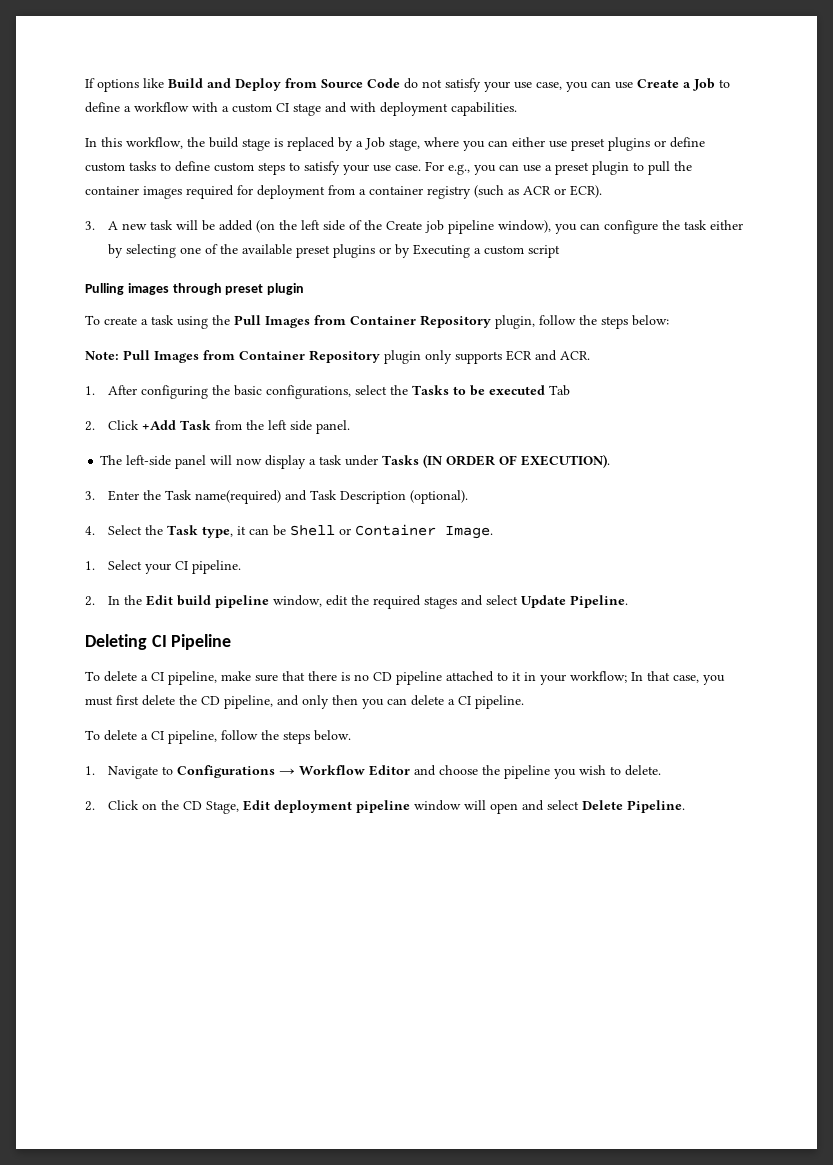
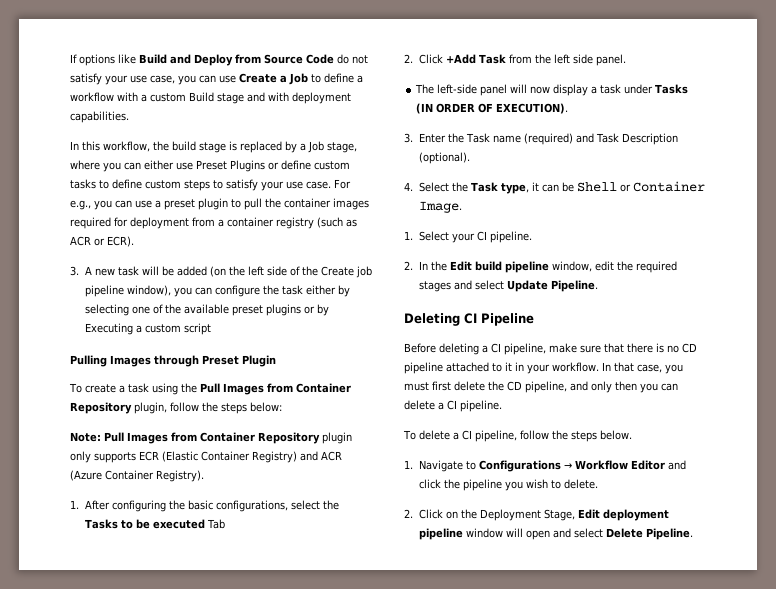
[276,103,289,112] CI -> [189,92,214,102] Build
[571,137,650,151] preset plugins -> [196,160,265,172] Preset Plugins
[127,283,305,295] images through preset plugin -> [110,355,276,367] Images through Preset Plugin
[535,350,590,361] and ACR. -> [162,451,342,463] [70,470,204,482] (Elastic Container Registry) and ACR (Azure Container Registry).
[195,490,282,504] name(required) -> [492,133,573,145] name (required)
[85,671,137,682] To delete -> [404,343,479,355] Before deleting
[570,671,627,683] workflow; -> [552,362,599,372] workflow.
[439,765,479,775] choose -> [418,479,441,489] click
[183,801,203,810] CD -> [479,509,541,521] Deployment

